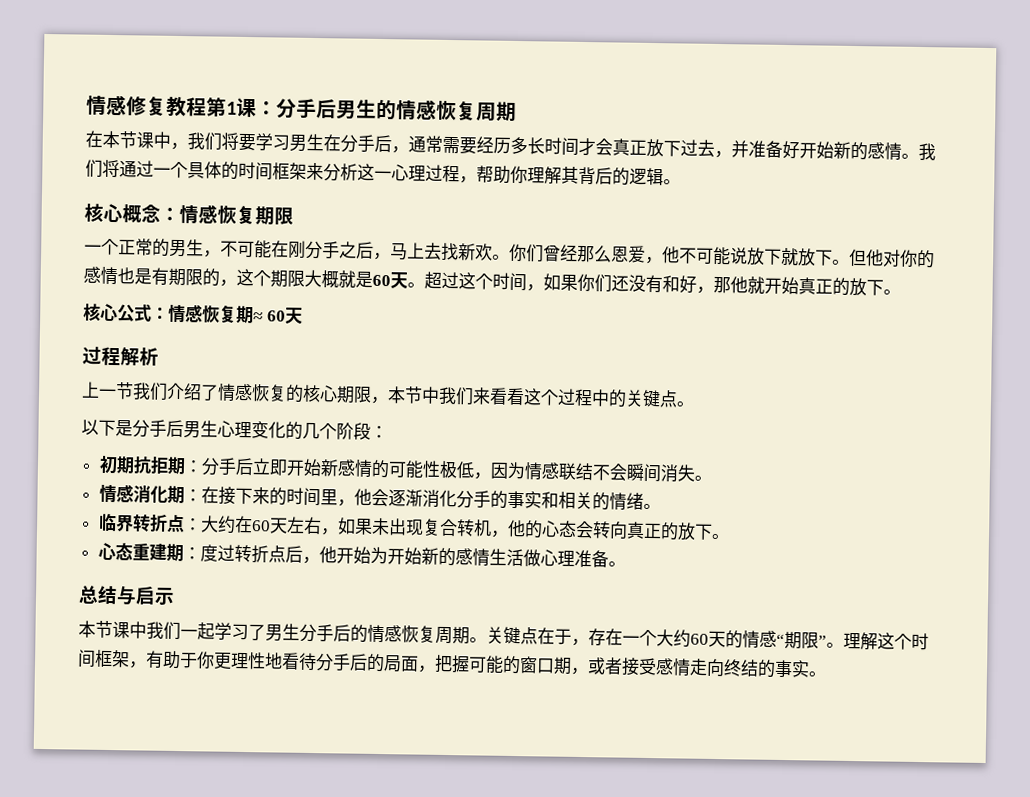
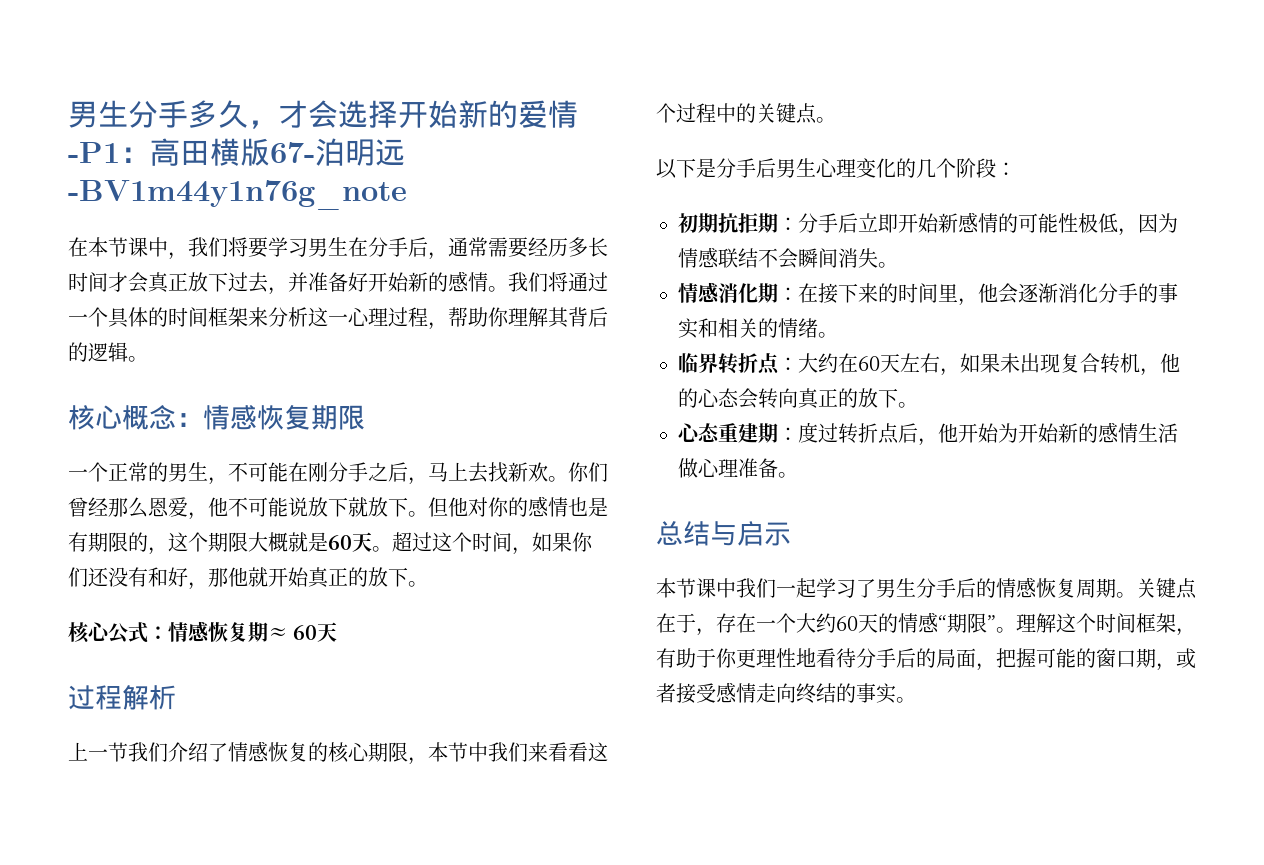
[86,94,517,122] 情感修复教程第1课：分手后男生的情感恢复周期 -> [68,100,578,129] [68,138,405,166] [68,180,407,210] 男生分手多久，才会选择开始新的爱情-P1：高田横版67-泊明远-BV1m44y1n76g_note

